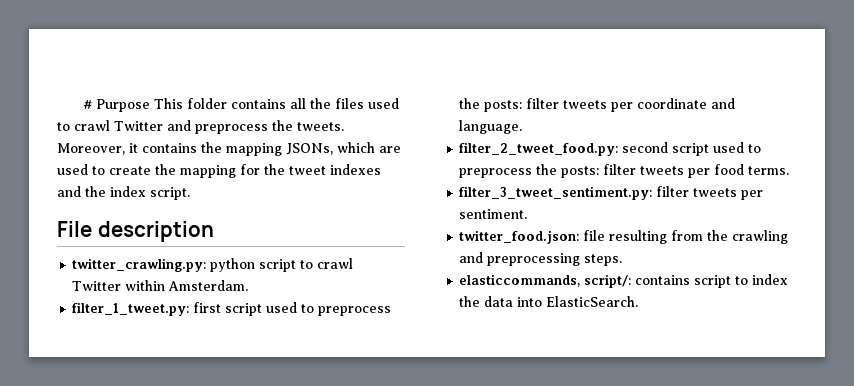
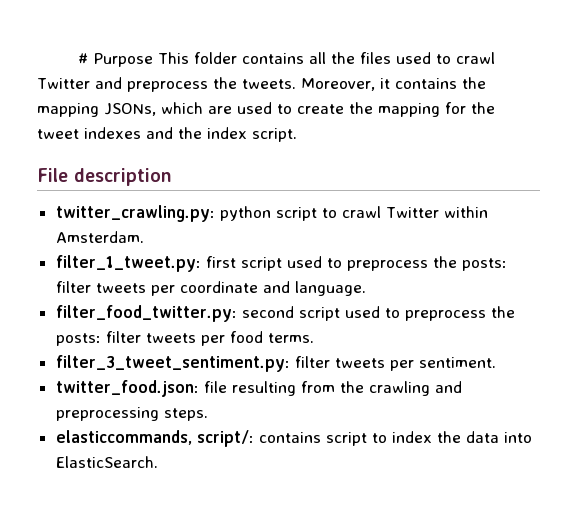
[459,142,619,156] filter_2_tweet_food.py: -> [55,305,237,322] filter_food_twitter.py:

